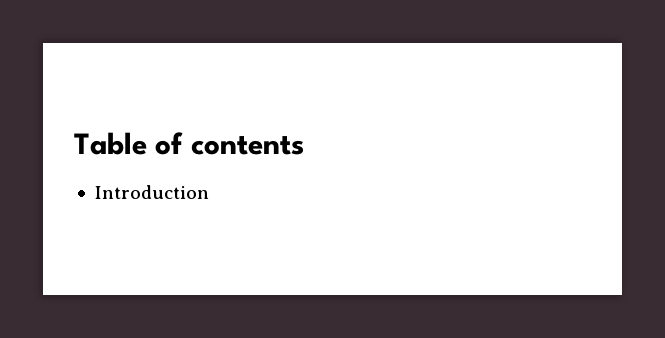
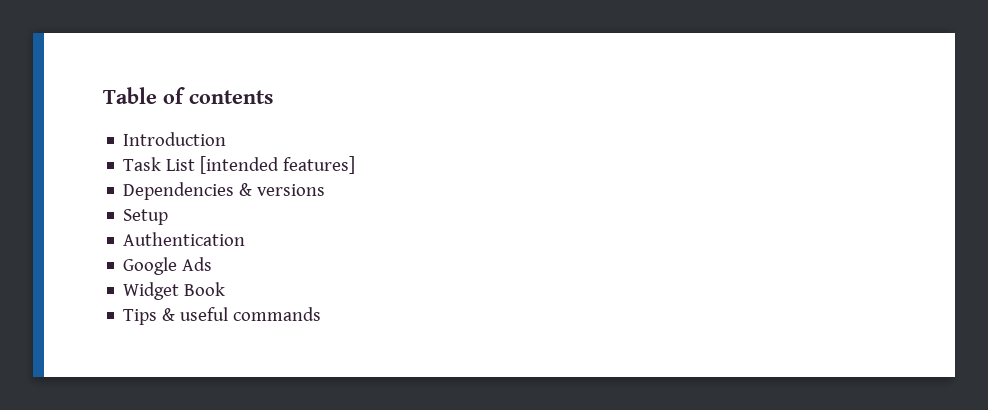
(209, 192) none -> [123,156,356,174] [123,182,326,200] [123,209,169,225] [123,232,246,246] [123,257,213,275] [123,282,226,300] [123,307,322,325] // Task List [intended features] // Dependencies & versions // Setup // Authentication // Google Ads // Widget Book // Tips & useful commands

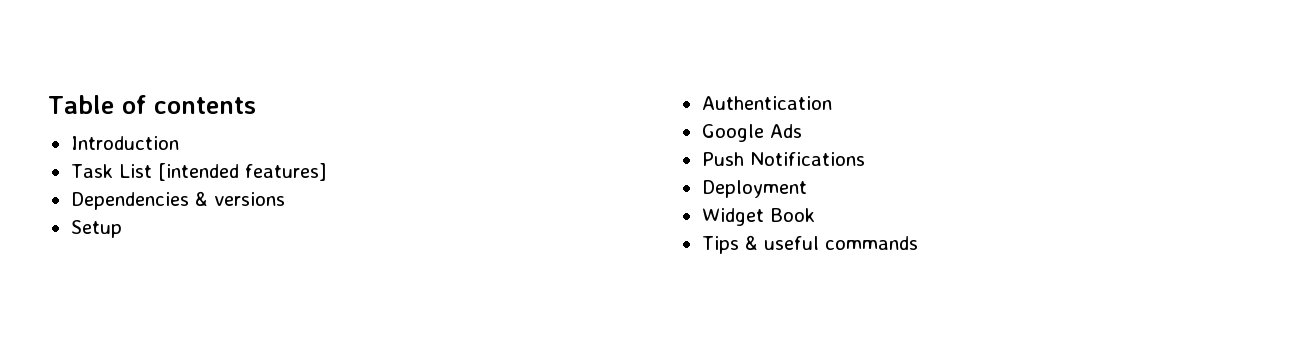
(213, 264) none -> [701,152,865,166] [701,180,807,198] // Push Notifications // Deployment

